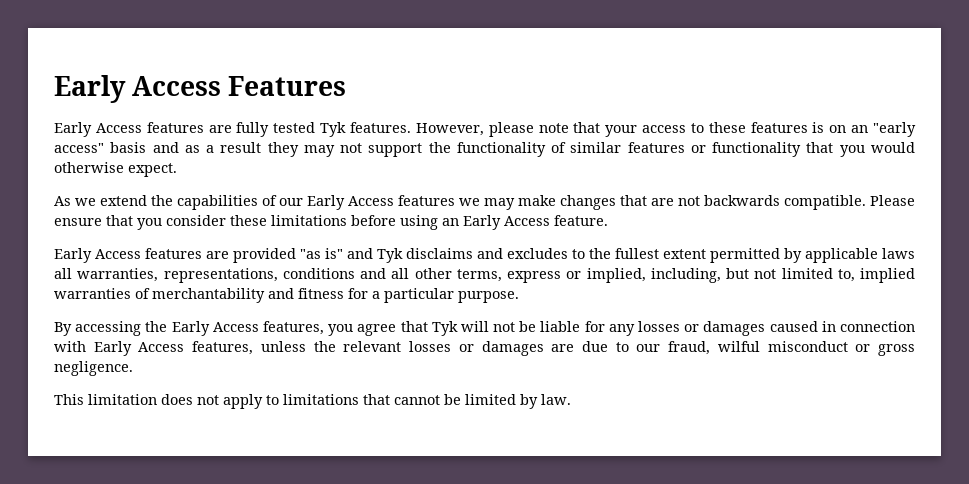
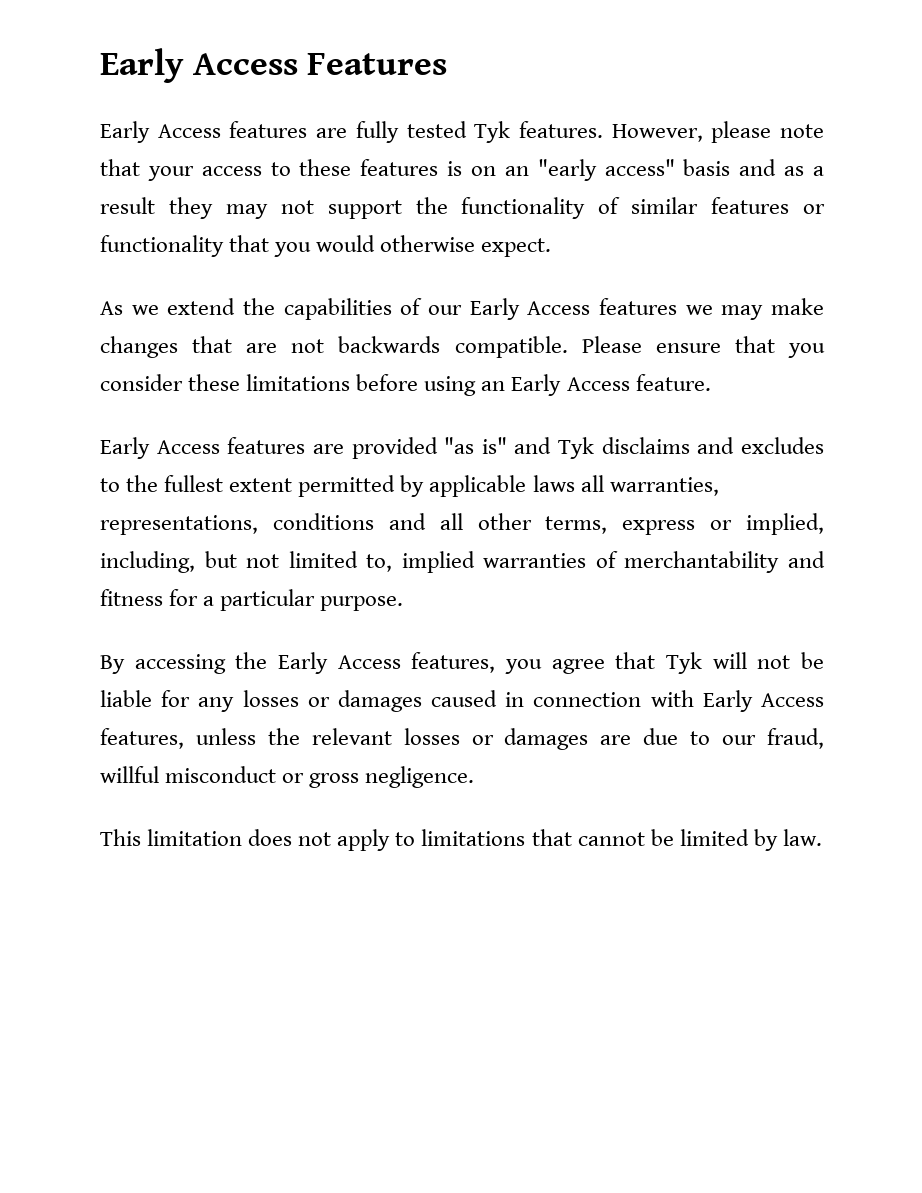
[717,341,760,352] wilful -> [100,766,159,783] willful

